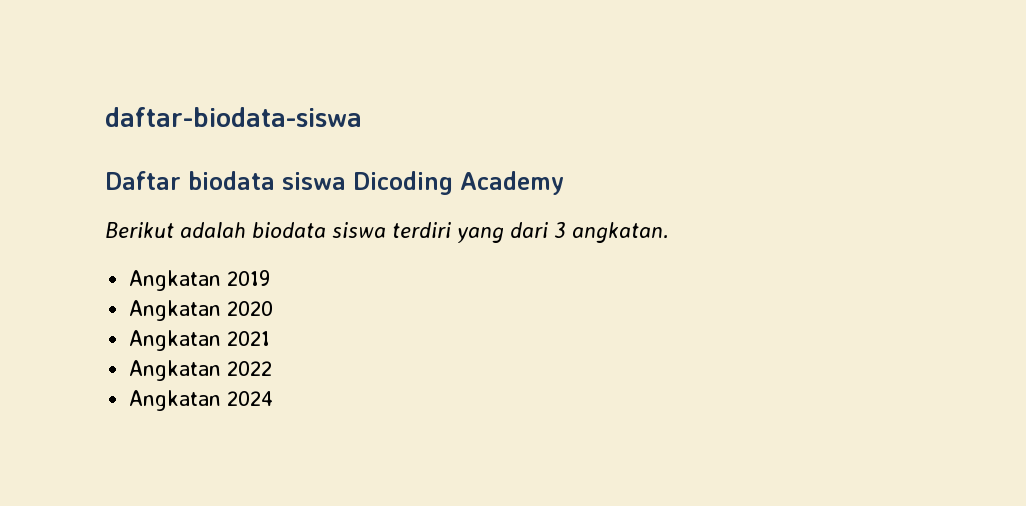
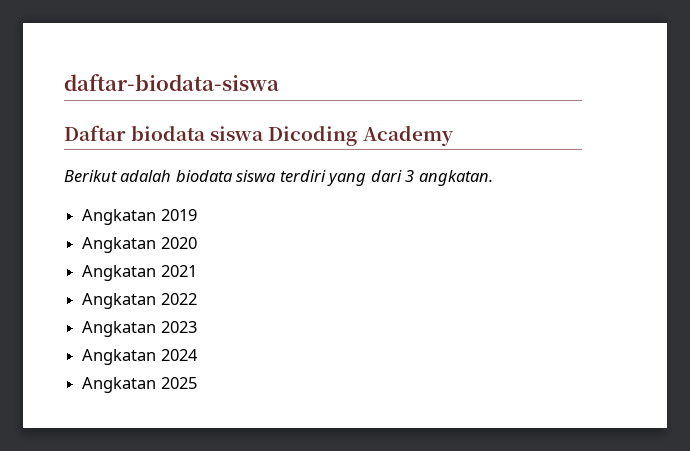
(273, 368) none -> [82,321,197,337] // Angkatan 2023
(274, 398) none -> [82,377,197,393] // Angkatan 2025

